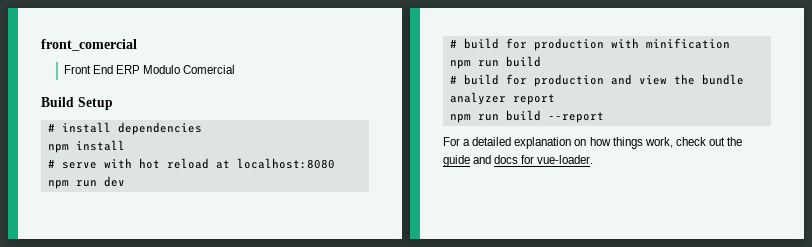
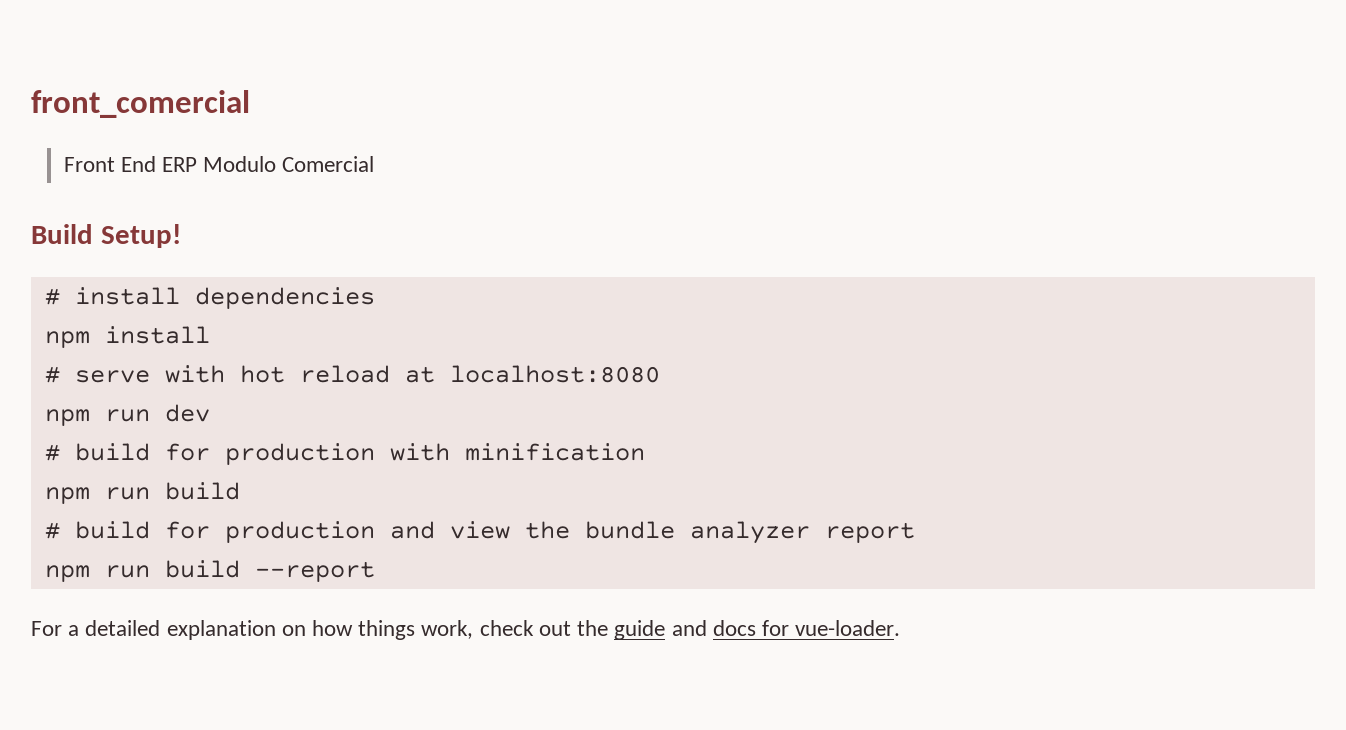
[77,97,113,110] Setup -> [100,224,181,248] Setup!

